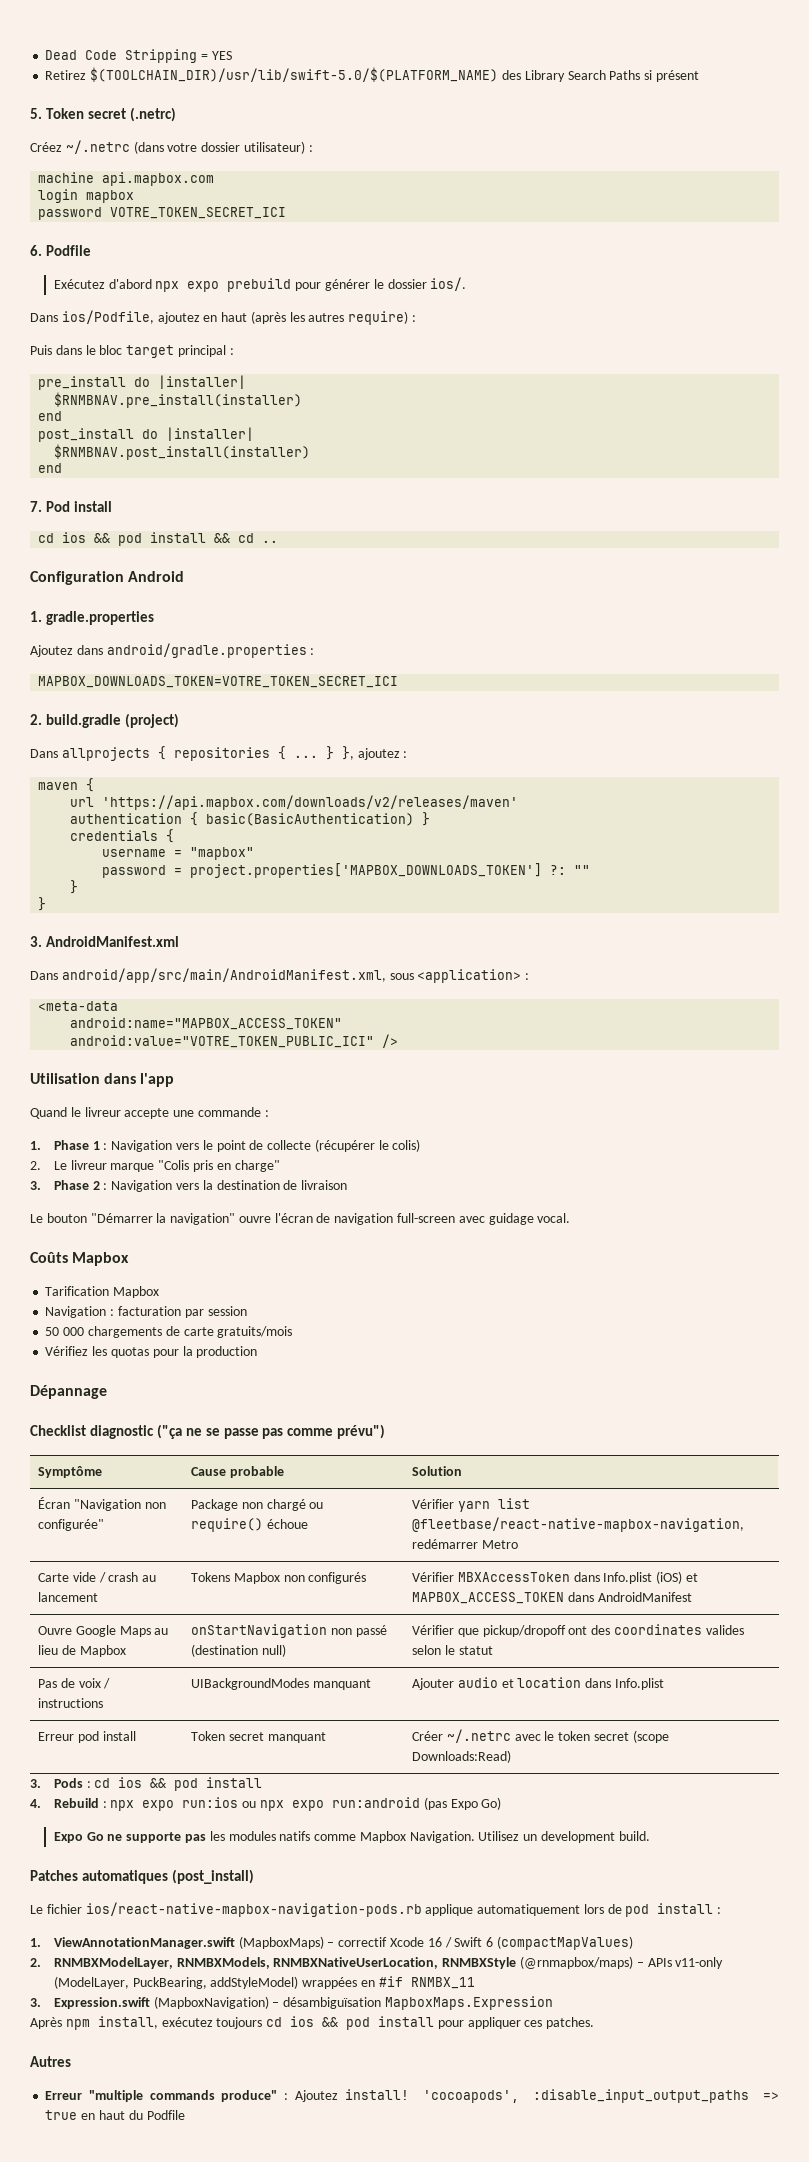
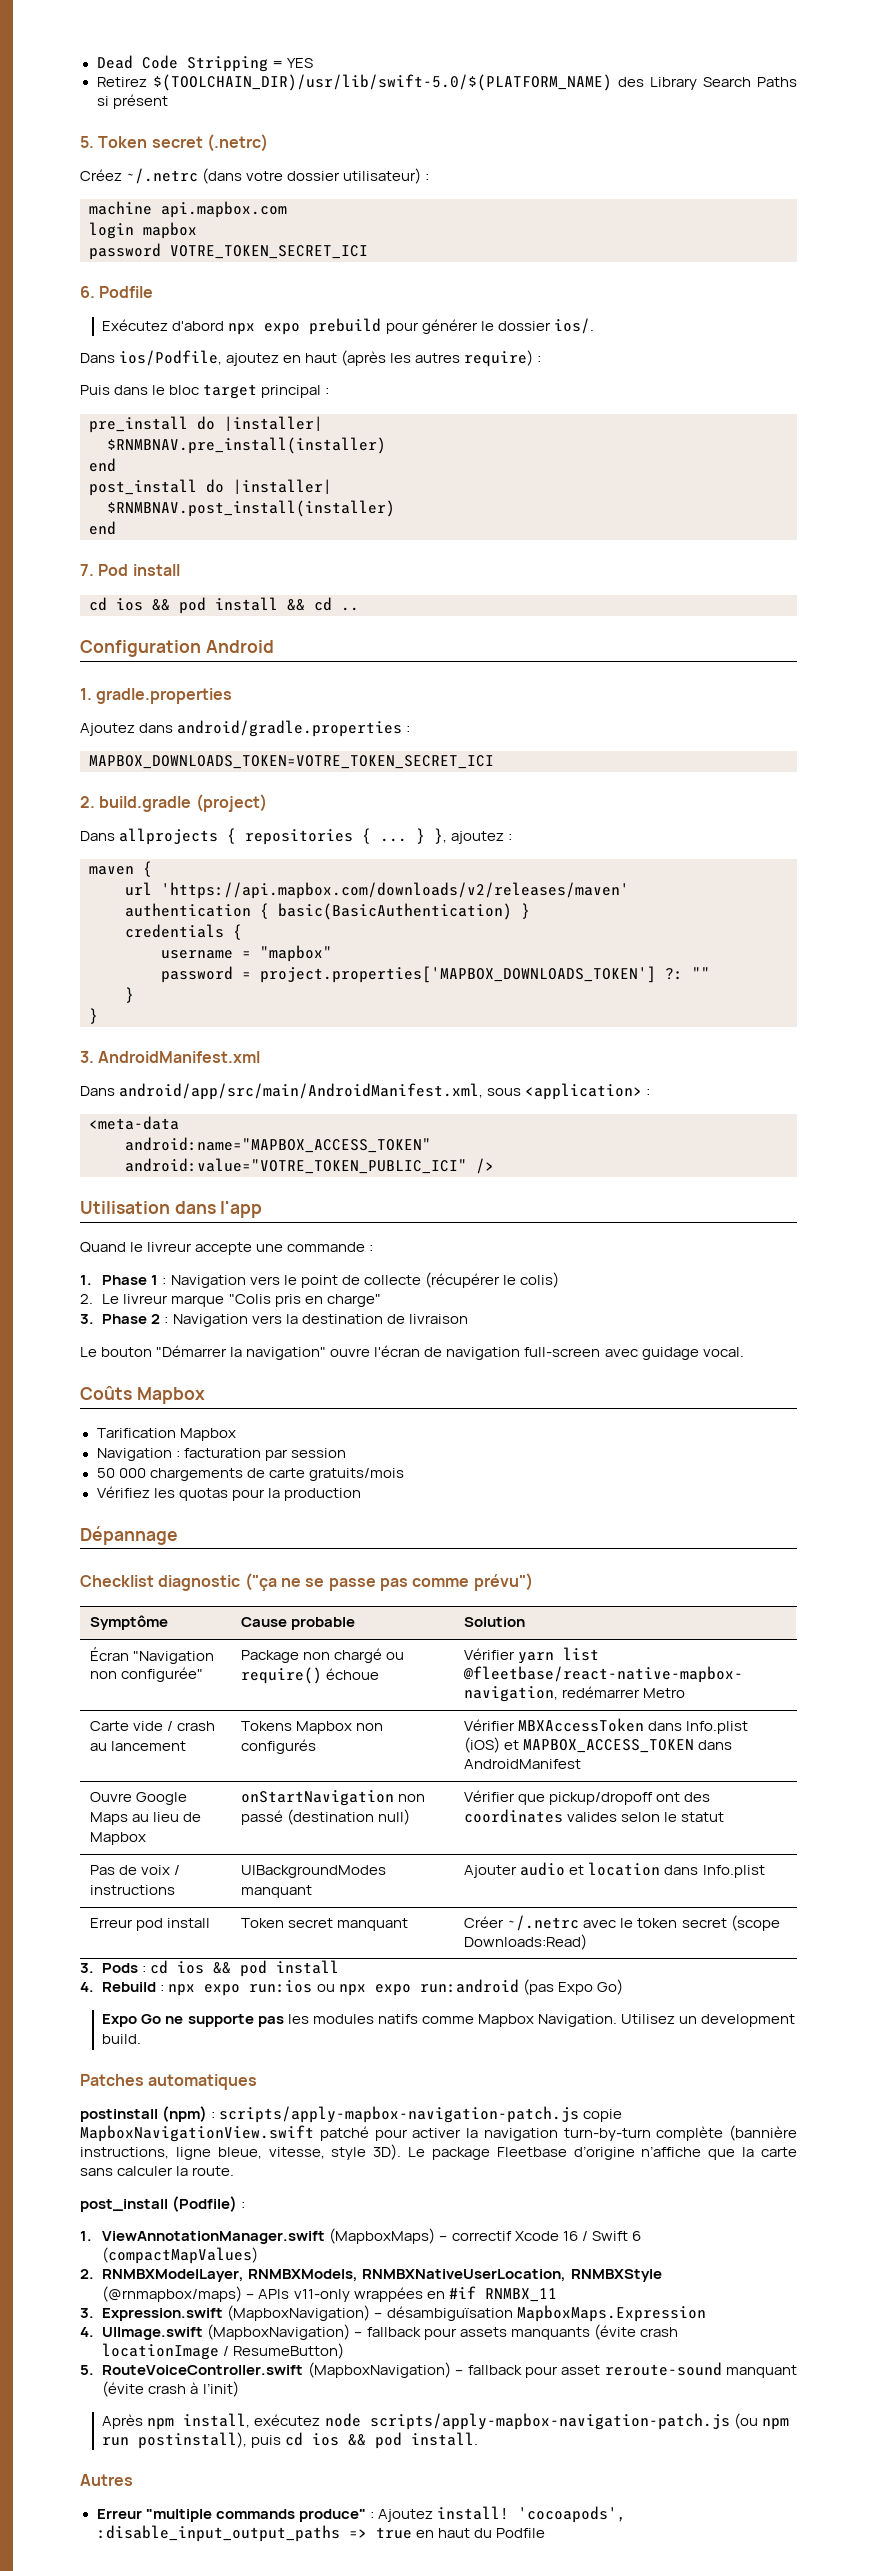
[171,1869,254,1884] [30,1902,714,1917] (post_install) // Le fichier ios/react-native-mapbox-navigation-pods.rb applique automatiquement lors de pod install -> [80,2106,623,2123] [80,2125,797,2142] [80,2144,797,2160] [80,2166,235,2176] [80,2196,238,2212] // postinstall (npm) : scripts/apply-mapbox-navigation-patch.js copie MapboxNavigationView.swift patché pour activer la navigation turn-by-turn complète (bannière instructions, ligne bleue, vitesse, style 3D). Le package Fleetbase d’origine n’affiche que la carte sans calculer la route. // post_install (Podfile)
[53,1976,299,1989] (ModelLayer, PuckBearing, addStyleModel) -> (350, 2295) none
[30,2016,595,2030] Après npm install, exécutez toujours cd ios && pod install pour appliquer ces patches. -> [80,2324,678,2340] [102,2343,345,2360] [80,2362,797,2378] [102,2381,239,2397] [102,2413,789,2430] [102,2432,479,2449] 4. UIImage.swift (MapboxNavigation) – fallback pour assets manquants (évite crash locationImage / ResumeButton) // 5. RouteVoiceController.swift (MapboxNavigation) – fallback pour asset reroute-sound manquant (évite crash à l’init) // Après npm install, exécutez node scripts/apply-mapbox-navigation-patch.js (ou npm run postinstall), puis cd ios && pod install.

